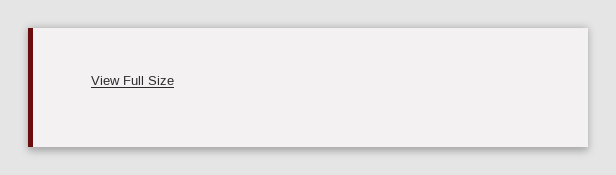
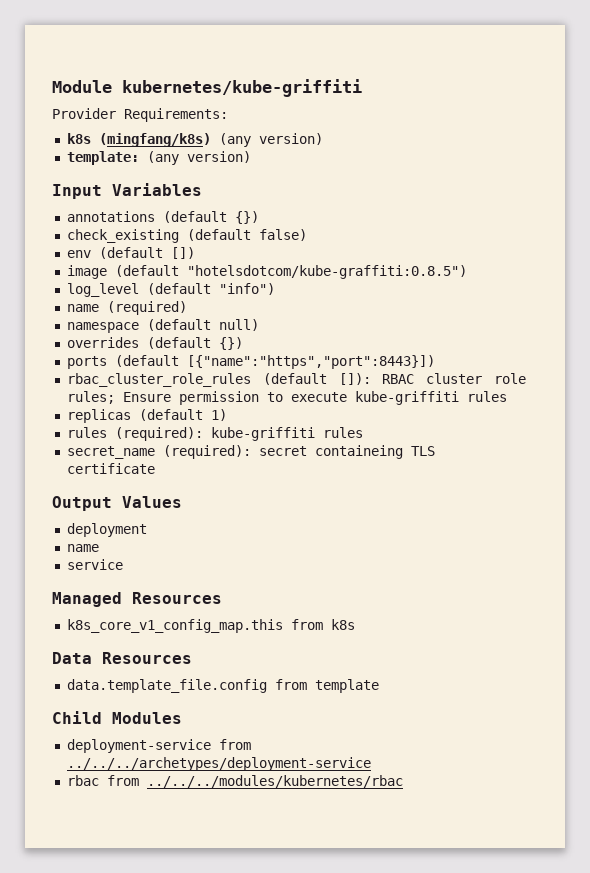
[91,76,174,85] View Full Size -> [52,79,362,97] [52,108,228,122] [66,133,323,147] [66,151,251,165] [52,183,202,199] [66,211,259,224] [66,229,307,243] [66,247,195,259] [66,265,467,279] [66,283,275,297] [66,301,187,315] [66,319,259,333] [66,337,243,350] [66,355,435,369] [66,373,526,387] [66,391,507,405] [66,409,227,423] [66,427,363,441] [66,445,435,459] [66,463,155,474] [52,496,182,511] [66,523,147,537] [66,544,99,552] [66,559,123,570] [52,592,222,607] [66,619,355,633] [52,652,192,664] [66,679,379,693] [52,711,182,724] [66,739,251,753] [66,757,371,771] [66,775,403,788] Module kubernetes/kube-griffiti // Provider Requirements: // k8s (mingfang/k8s) (any version) // template: (any version) // Input Variables // annotations (default {}) // check_existing (default false) // env (default []) // image (default "hotelsdotcom/kube-graffiti:0.8.5") // log_level (default "info") // name (required) // namespace (default null) // overrides (default {}) // ports (default [{"name":"https","port":8443}]) // rbac_cluster_role_rules (default []): RBAC cluster role rules; Ensure permission to execute kube-griffiti rules // replicas (default 1) // rules (required): kube-griffiti rules // secret_name (required): secret containeing TLS certificate // Output Values // deployment // name // service // Managed Resources // k8s_core_v1_config_map.this from k8s // Data Resources // data.template_file.config from template // Child Modules // deployment-service from ../../../archetypes/deployment-service // rbac from ../../../modules/kubernetes/rbac

